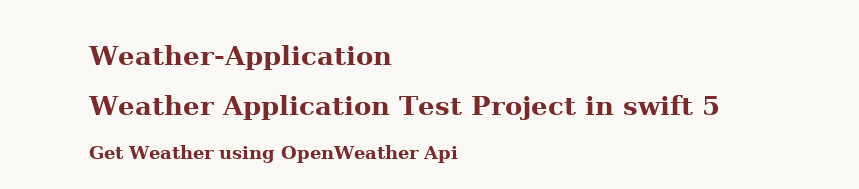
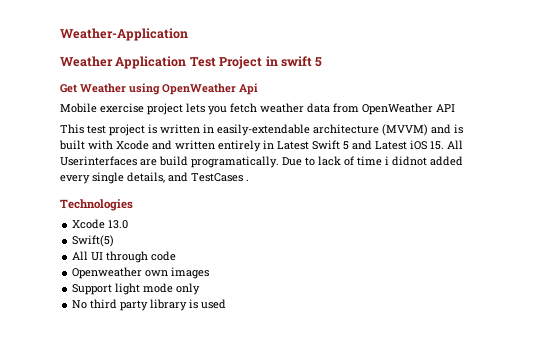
(458, 154) none -> [60,103,455,115] [60,124,463,136] [59,140,463,152] [60,156,463,168] [60,172,249,184] [60,199,133,211] [72,219,129,229] [72,235,115,247] [72,251,177,263] [72,267,210,279] [72,283,201,295] [72,299,227,311] // Mobile exercise project lets you fetch weather data from OpenWeather API // This test project is written in easily-extendable architecture (MVVM) and is built with Xcode and written entirely in Latest Swift 5 and Latest iOS 15. All Userinterfaces are build programatically. Due to lack of time i didnot added every single details, and TestCases . // Technologies // Xcode 13.0 // Swift(5) // All UI through code // Openweather own images // Support light mode only // No third party library is used

